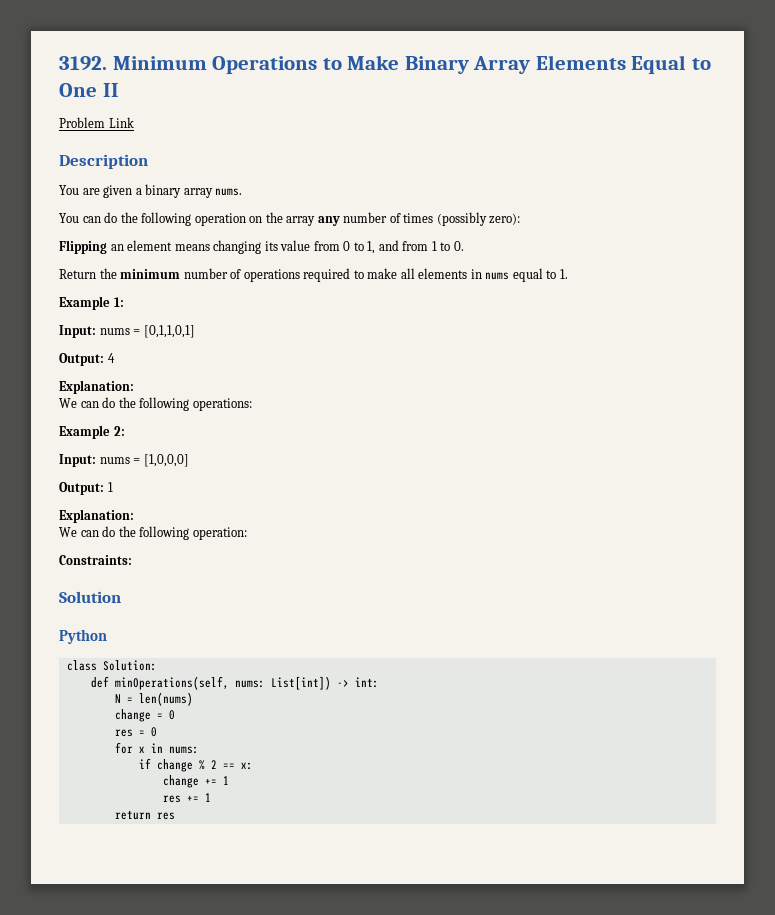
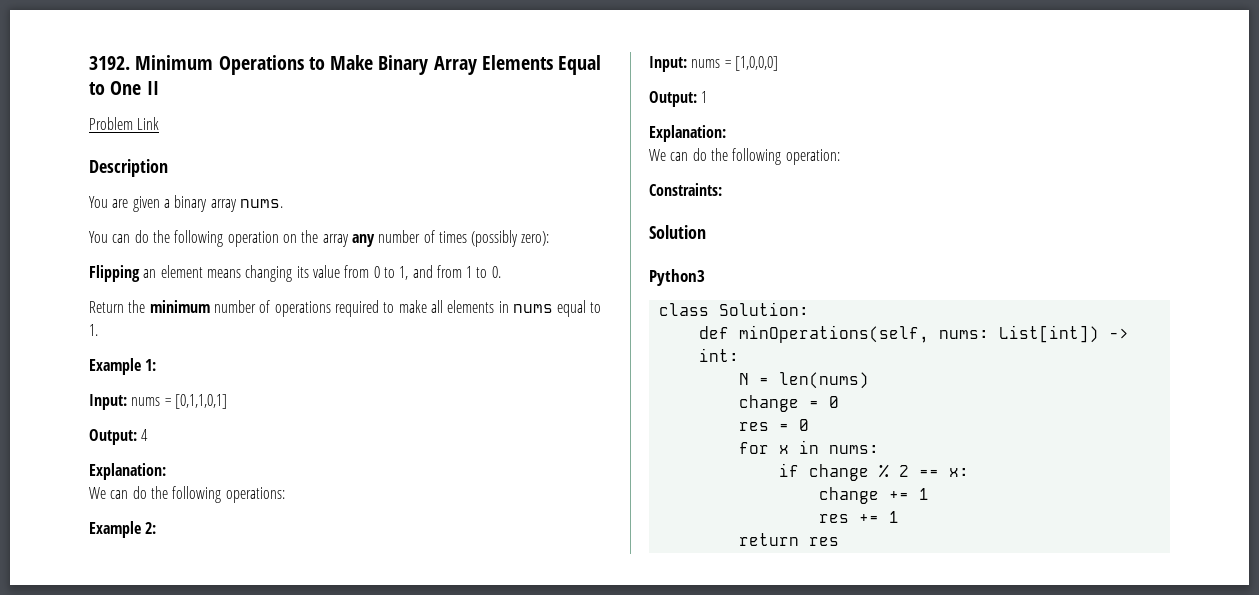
[59,629,107,644] Python -> [649,269,705,286] Python3

